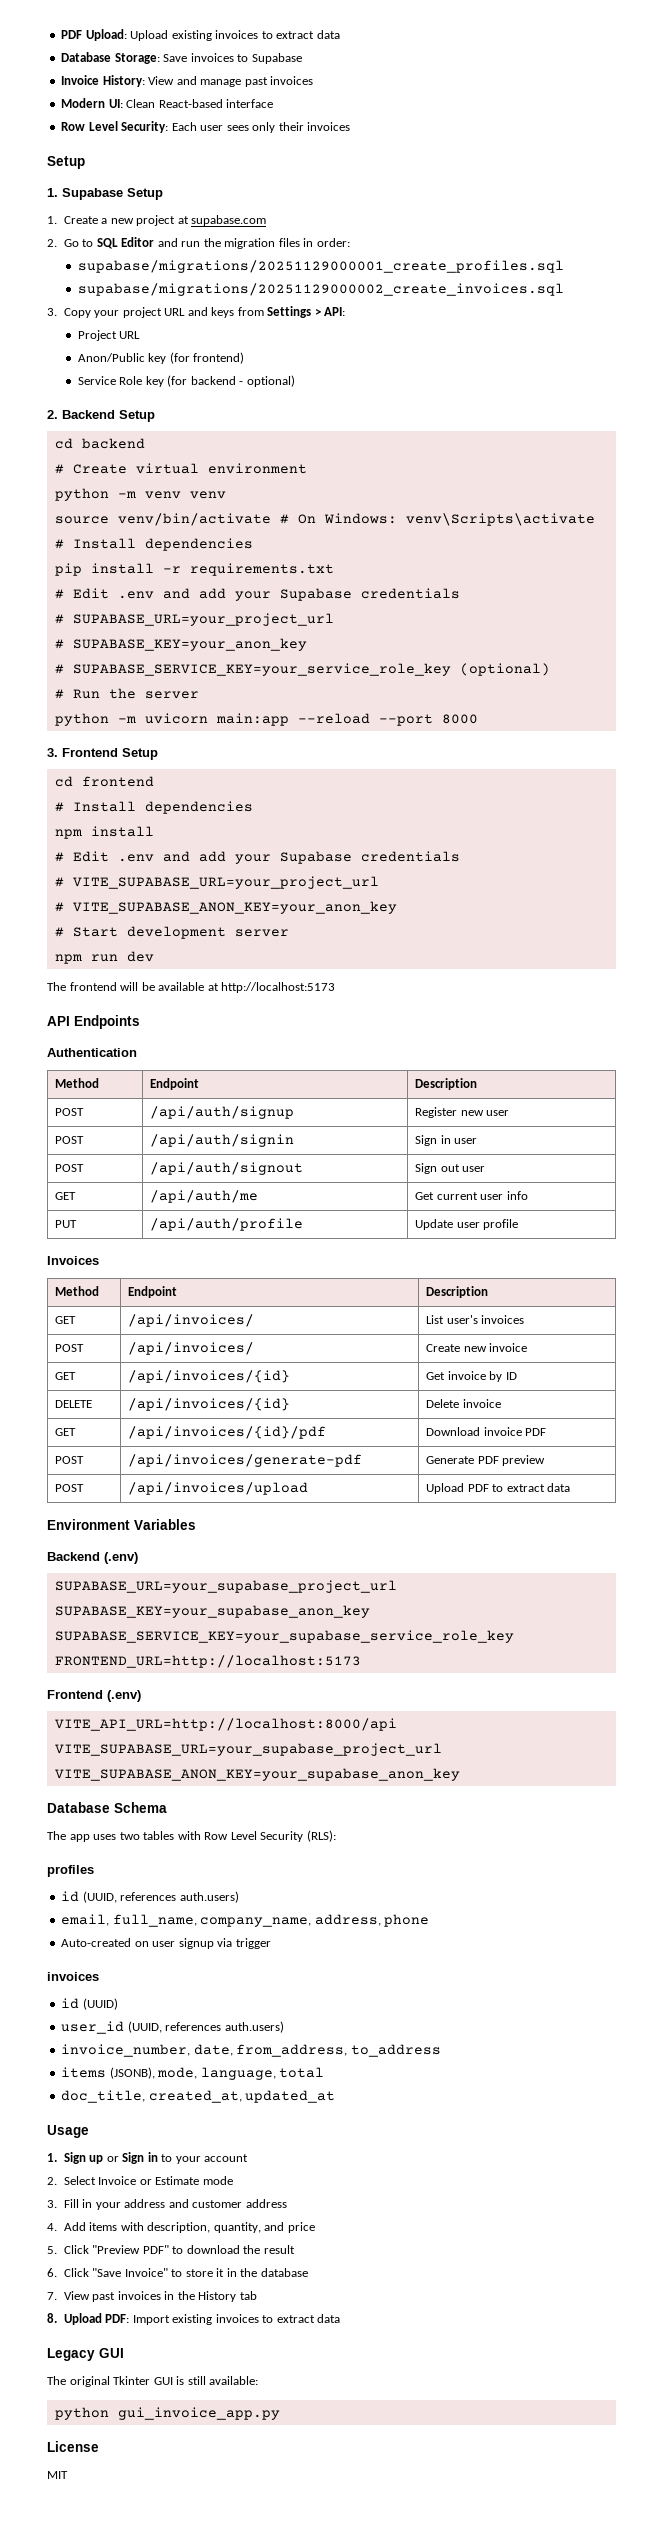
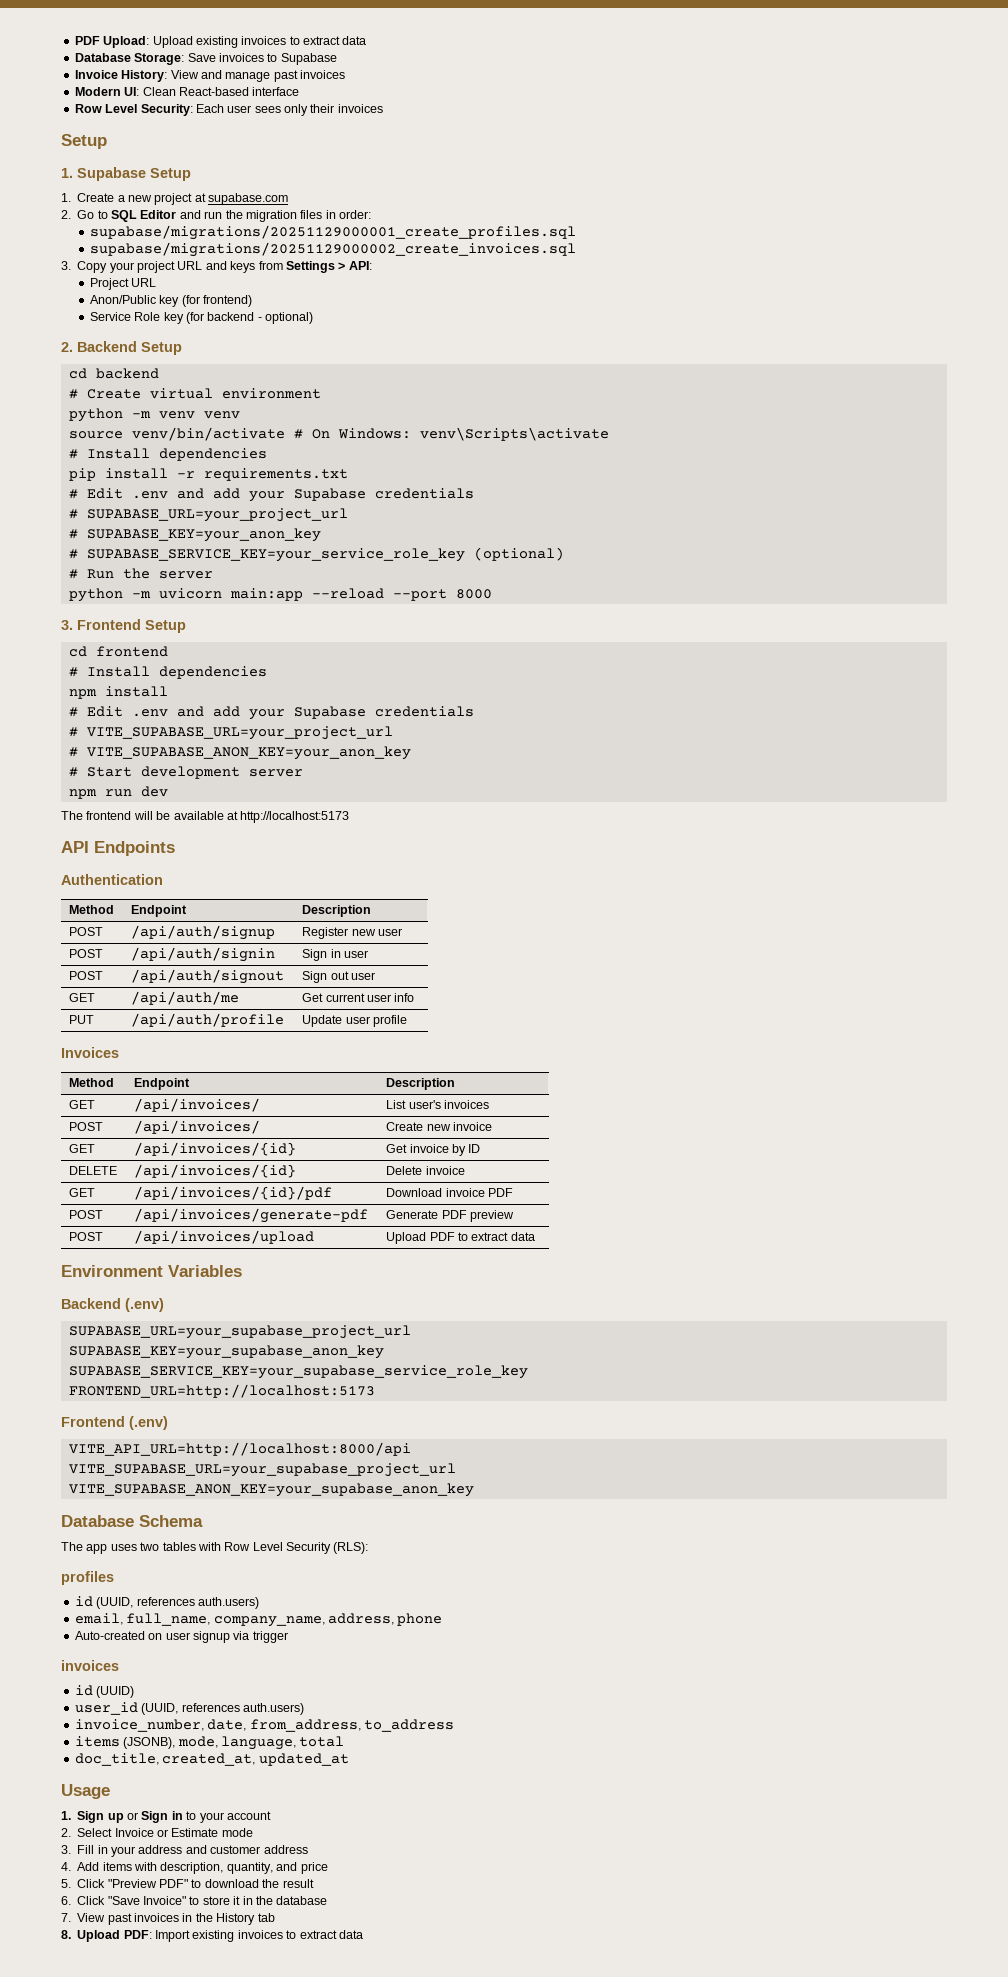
[47,2348,124,2361] [47,2376,259,2387] [54,2407,280,2420] [47,2441,99,2452] [47,2471,68,2479] // Legacy GUI // The original Tkinter GUI is still available: // python gui_invoice_app.py // License // MIT -> (363, 1934) none

